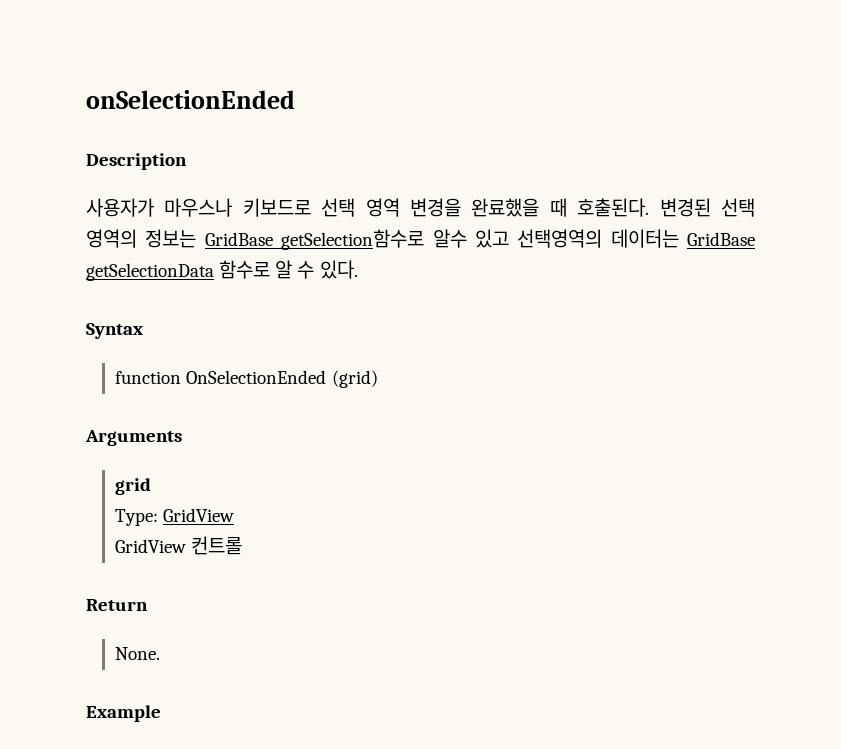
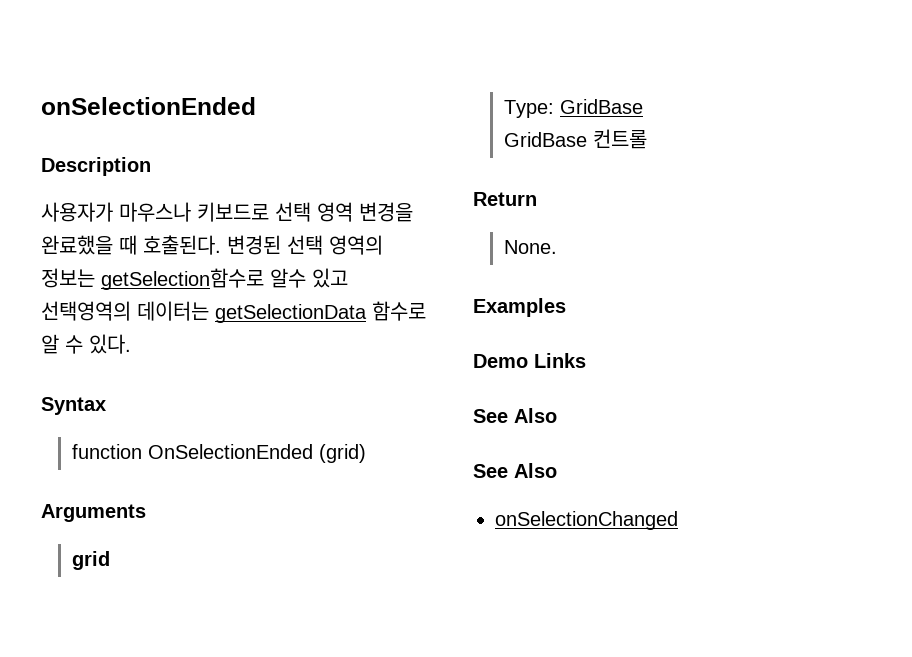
[204,232,273,246] GridBase -> (95, 278) none
[687,232,755,246] GridBase -> (209, 311) none
[163,508,235,522] [115,539,187,553] GridView // GridView -> [559,99,643,114] [503,132,587,147] GridBase // GridBase
[86,705,161,722] Example -> [473,298,566,317] [473,353,586,368] [473,408,557,423] [473,463,557,478] [495,511,678,530] Examples // Demo Links // See Also // See Also // onSelectionChanged

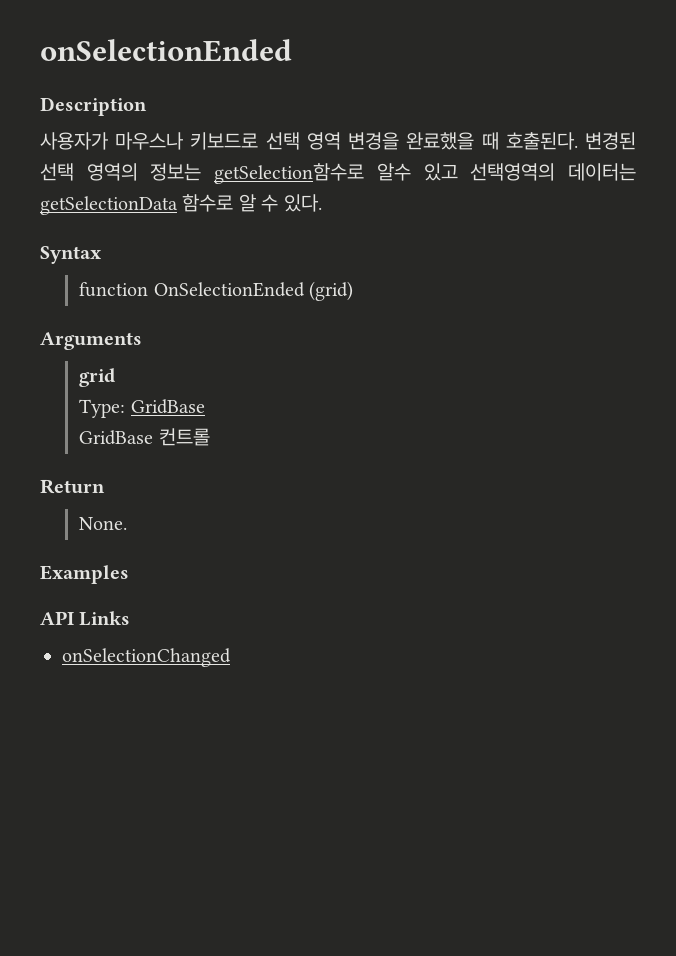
[473,354,528,368] Demo -> [40,611,74,625] API
[473,408,557,423] [473,463,557,478] // See Also // See Also -> (131, 618) none

